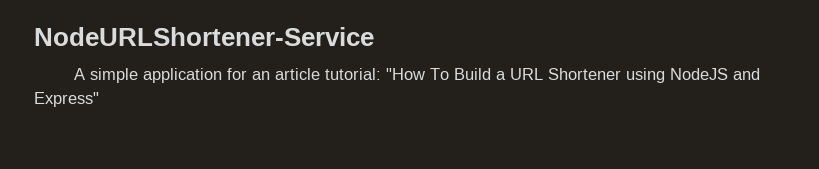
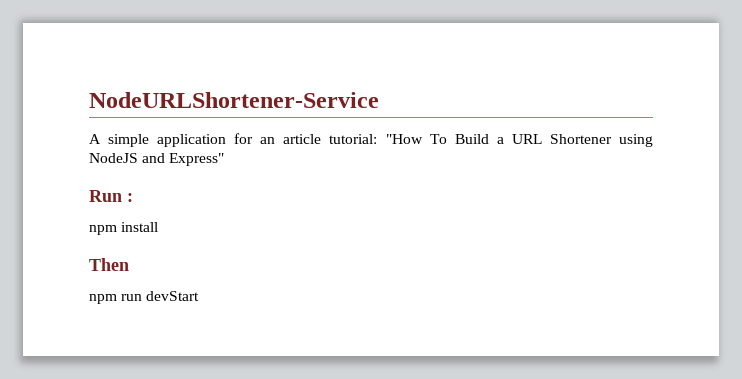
(99, 99) none -> [89,190,133,202] [89,222,159,235] [89,258,129,271] [89,291,200,304] // Run : // npm install // Then // npm run devStart

